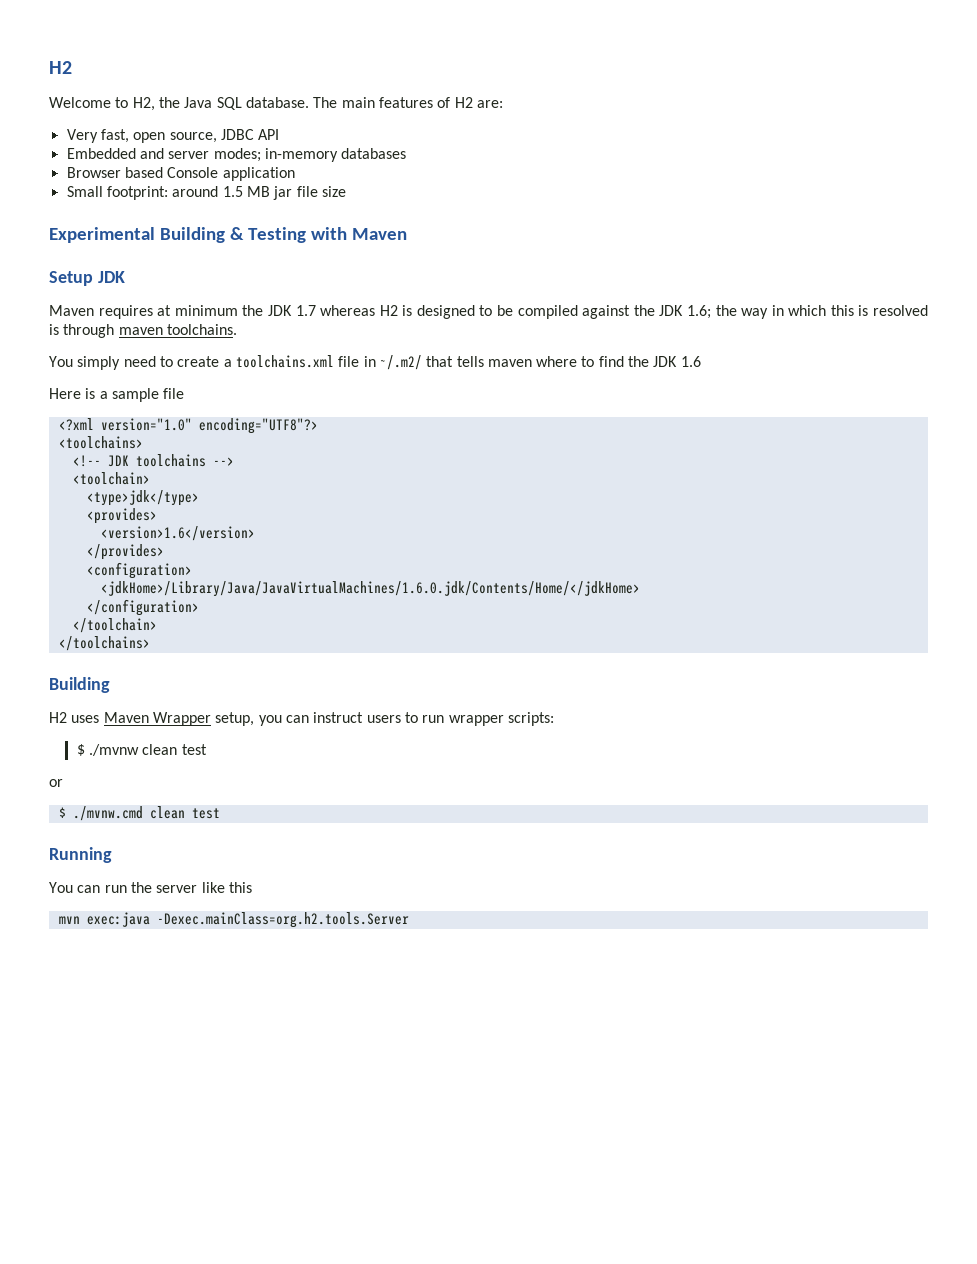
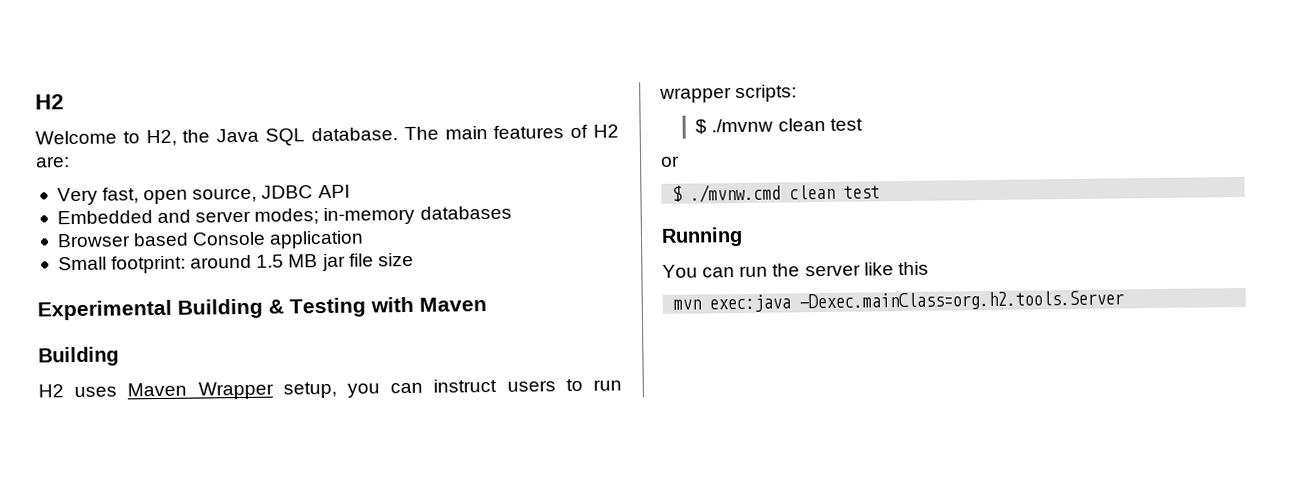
[49,271,125,286] [49,305,929,319] [49,324,237,338] [49,355,701,370] [49,388,185,402] [58,418,318,434] [58,436,143,449] [72,454,234,467] [72,472,150,485] [86,490,199,506] [86,508,157,524] [100,526,255,541] [86,544,164,560] [86,562,192,579] [100,581,640,597] [86,599,199,616] [72,618,157,633] [58,636,150,651] // Setup JDK // Maven requires at minimum the JDK 1.7 whereas H2 is designed to be compiled against the JDK 1.6; the way in which this is resolved is through maven toolchains. // You simply need to create a toolchains.xml file in ~/.m2/ that tells maven where to find the JDK 1.6 // Here is a sample file // <?xml version="1.0" encoding="UTF8"?> // <toolchains> // <!-- JDK toolchains --> // <toolchain> // <type>jdk</type> // <provides> // <version>1.6</version> // </provides> // <configuration> // <jdkHome>/Library/Java/JavaVirtualMachines/1.6.0.jdk/Contents/Home/</jdkHome> // </configuration> // </toolchain> // </toolchains> -> (487, 304) none

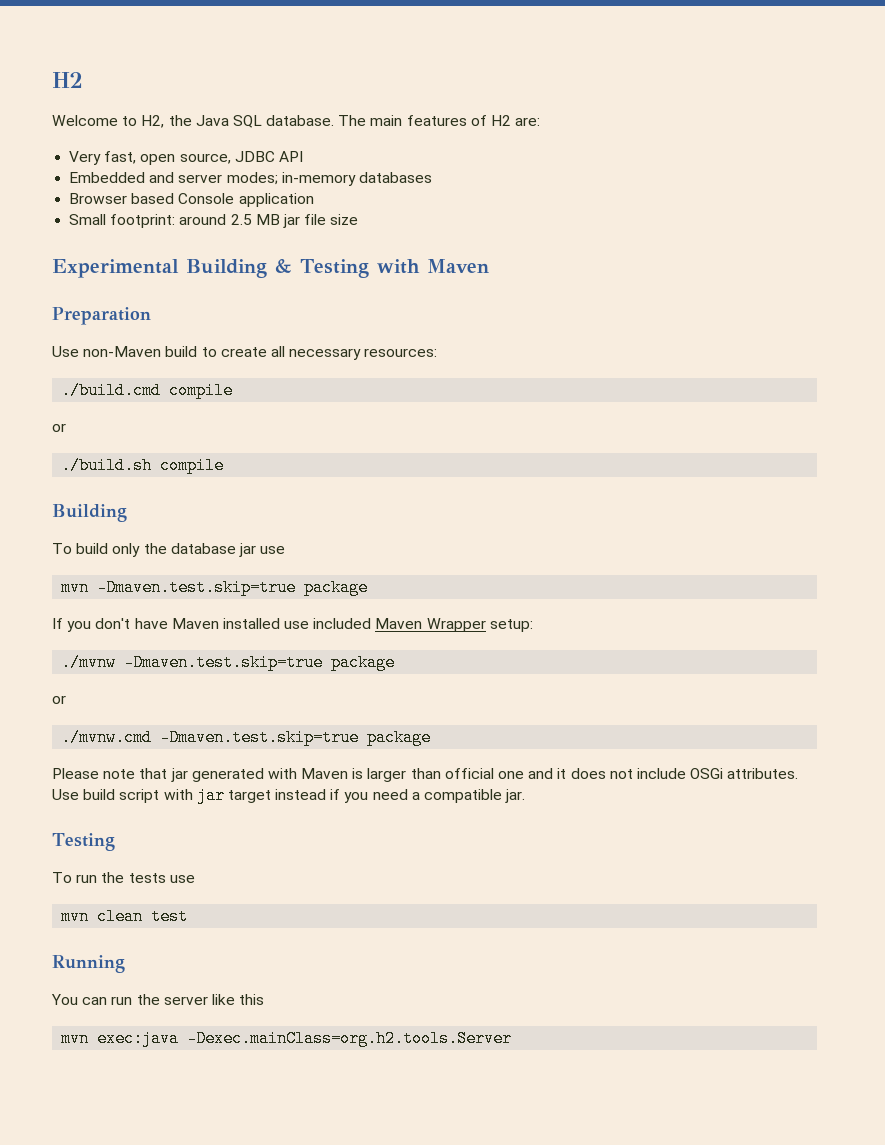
[256,254,285,268] 1.5 -> [230,214,252,225] 2.5
[38,346,119,367] [38,378,623,400] [659,84,798,103] [695,117,863,135] [661,155,680,167] [672,183,782,203] Building // H2 uses Maven Wrapper setup, you can instruct users to run wrapper scripts: // $ ./mvnw clean test // or // $ ./mvnw.cmd -> [52,307,151,325] [52,346,438,360] [61,382,234,399] [52,423,66,432] [61,457,225,474] [52,504,127,522] [52,543,286,557] [61,579,369,596] [52,618,533,632] [61,654,396,671] [52,695,66,704] [61,729,432,746] [52,768,799,782] [52,787,526,804] [52,833,115,851] [52,872,195,883] [61,908,90,925] Preparation // Use non-Maven build to create all necessary resources: // ./build.cmd compile // or // ./build.sh compile // Building // To build only the database jar use // mvn -Dmaven.test.skip=true package // If you don't have Maven installed use included Maven Wrapper setup: // ./mvnw -Dmaven.test.skip=true package // or // ./mvnw.cmd -Dmaven.test.skip=true package // Please note that jar generated with Maven is larger than official one and it does not include OSGi attributes. Use build script with jar target instead if you need a compatible jar. // Testing // To run the tests use // mvn

